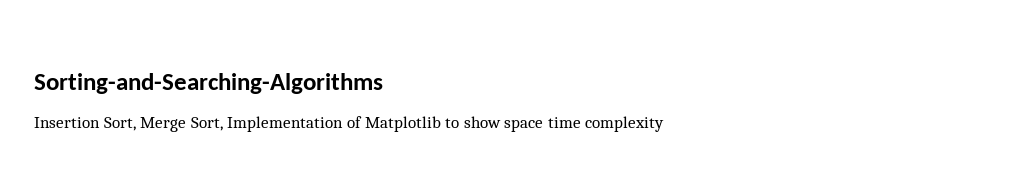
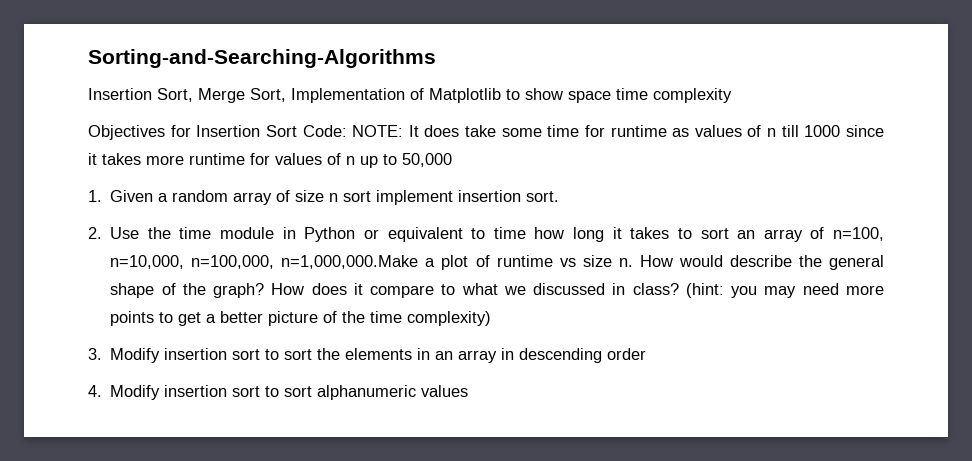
(665, 124) none -> [88,125,885,140] [88,153,452,168] [88,190,560,205] [88,227,884,242] [110,255,885,270] [110,283,885,298] [110,311,492,326] [88,348,647,363] [88,385,469,400] // Objectives for Insertion Sort Code: NOTE: It does take some time for runtime as values of n till 1000 since it takes more runtime for values of n up to 50,000 // 1. Given a random array of size n sort implement insertion sort. // 2. Use the time module in Python or equivalent to time how long it takes to sort an array of n=100, n=10,000, n=100,000, n=1,000,000.Make a plot of runtime vs size n. How would describe the general shape of the graph? How does it compare to what we discussed in class? (hint: you may need more points to get a better picture of the time complexity) // 3. Modify insertion sort to sort the elements in an array in descending order // 4. Modify insertion sort to sort alphanumeric values

